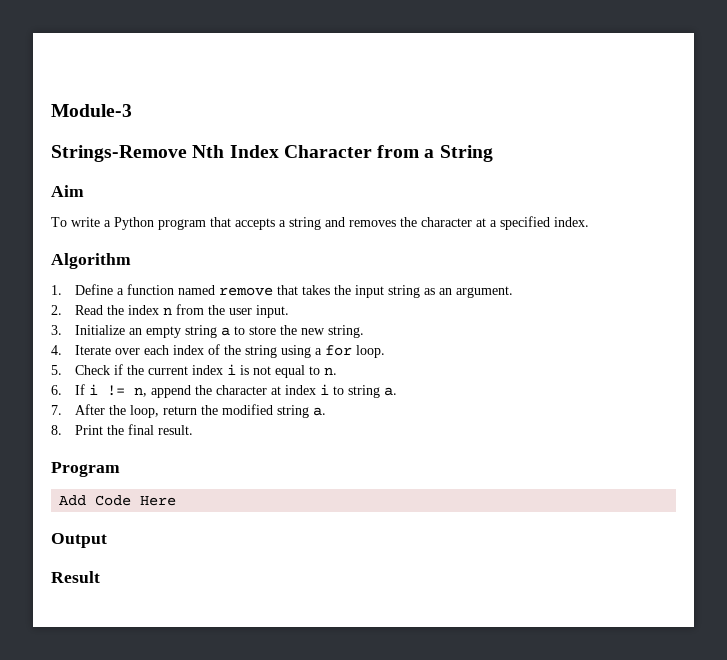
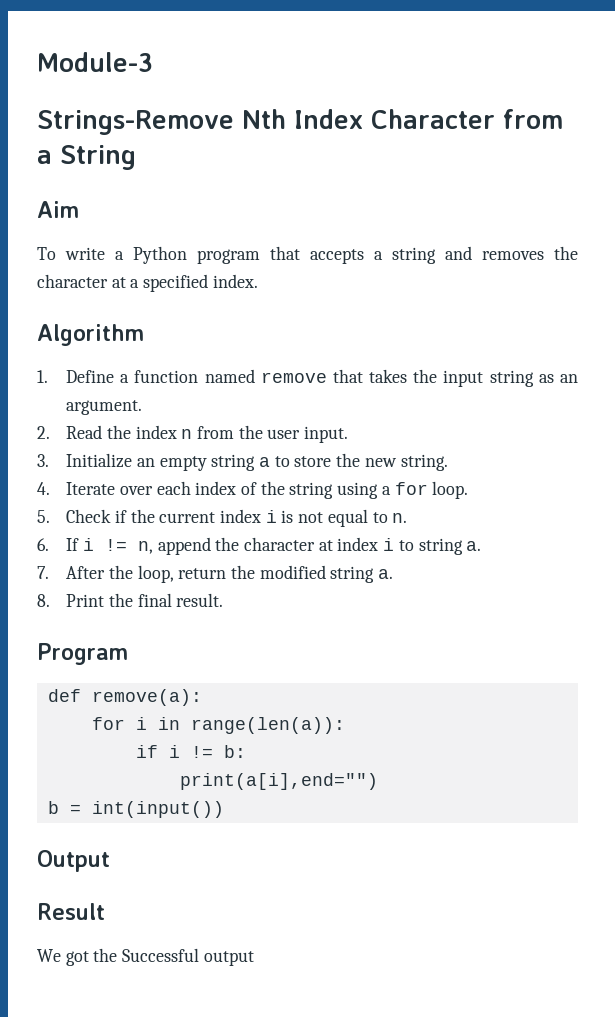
[59,495,177,506] [51,533,107,548] [51,571,100,583] Add Code Here // Output // Result -> [47,689,202,706] [91,717,345,734] [135,745,246,758] [179,773,378,790] [47,801,224,818] [37,850,110,872] [37,903,105,920] [37,948,254,966] def remove(a): // for i in range(len(a)): // if i != b: // print(a[i],end="") // b = int(input()) // Output // Result // We got the Successful output

